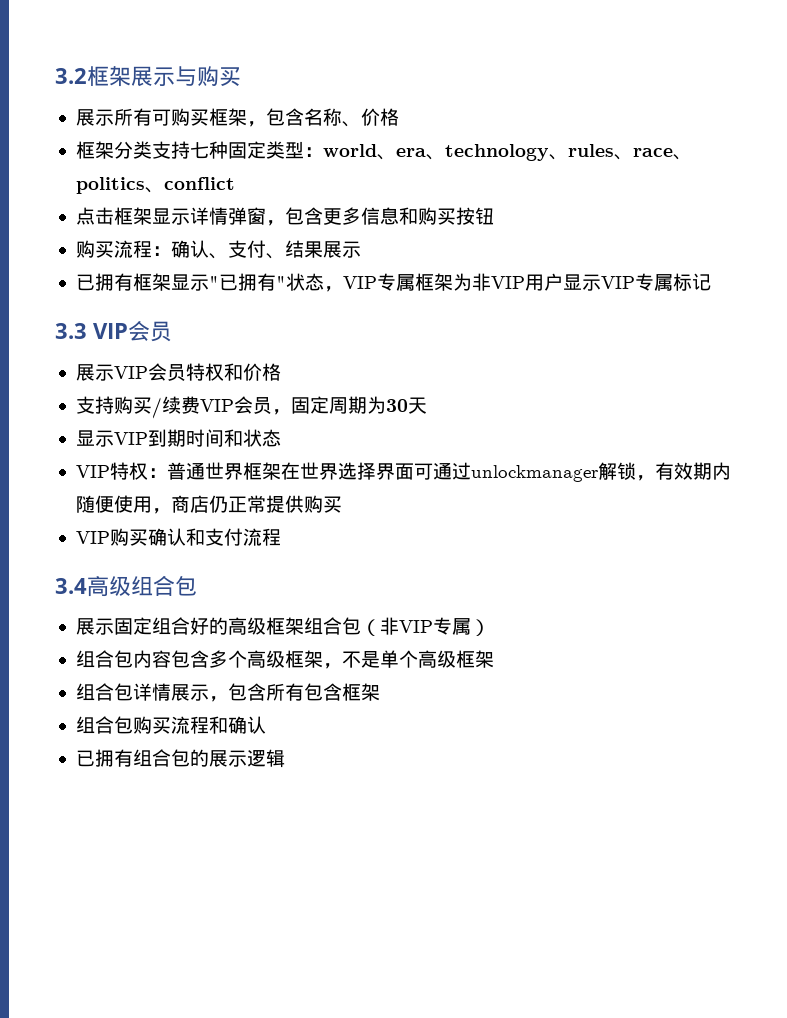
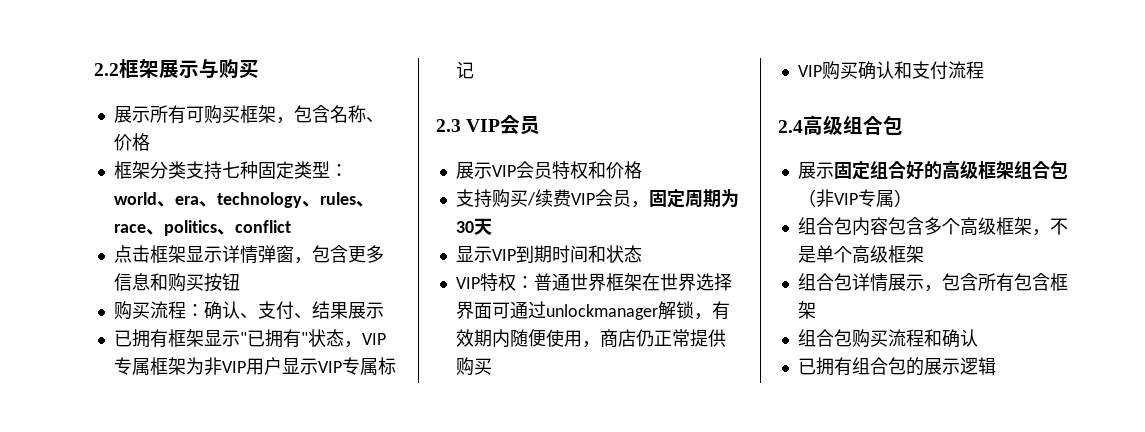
[55,68,87,84] 3.2 -> [94,63,119,76] 2.2
[55,323,87,339] 3.3 -> [436,119,461,132] 2.3
[55,578,87,594] 3.4 -> [778,120,803,133] 2.4

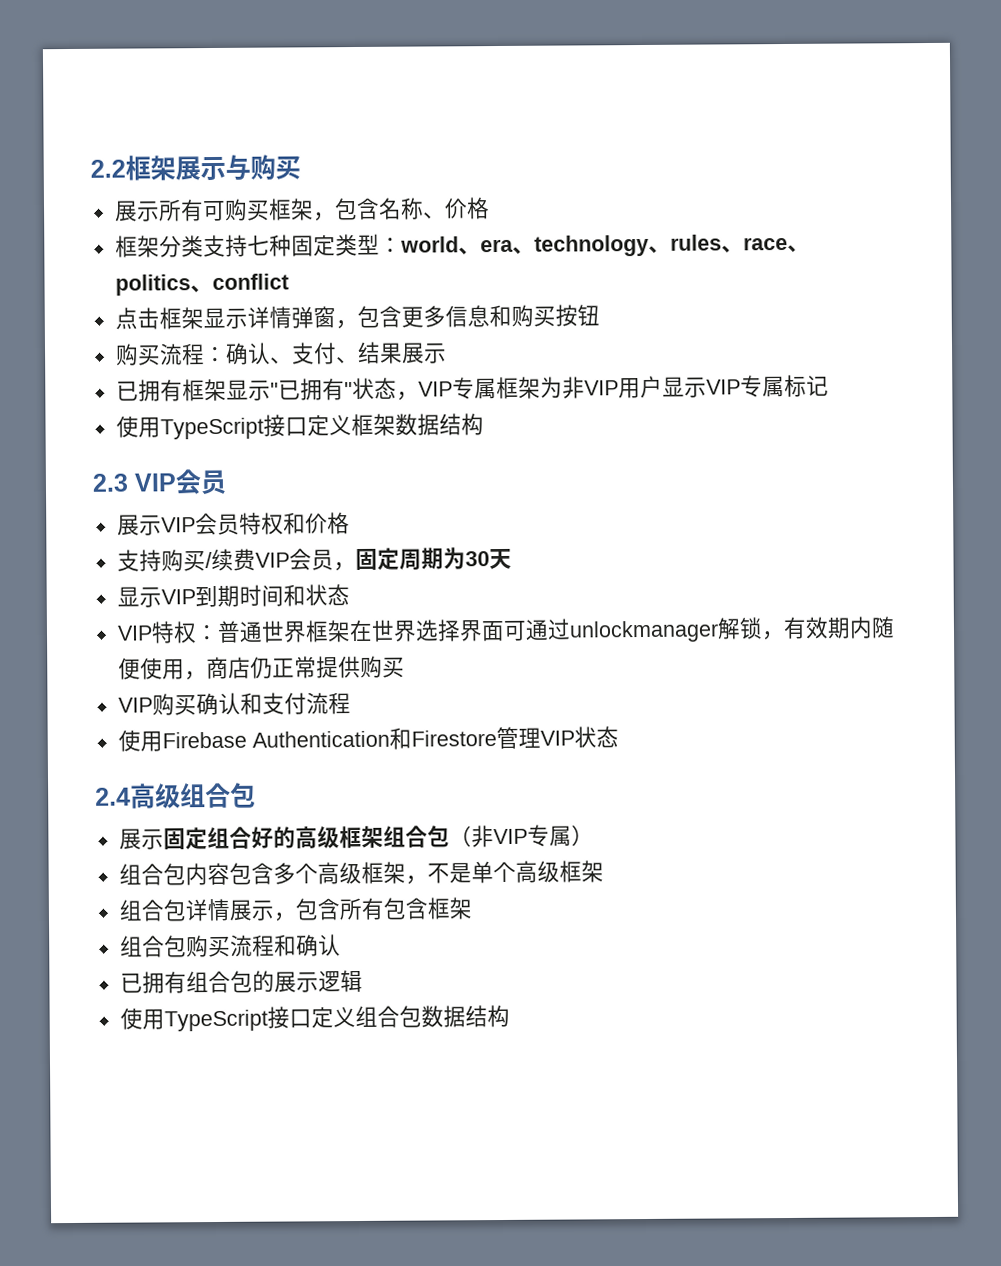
(474, 70) none -> [115,413,484,440] // 使用TypeScript接口定义框架数据结构
(984, 70) none -> [117,726,619,752] // 使用Firebase Authentication和Firestore管理VIP状态
(996, 366) none -> [119,1004,510,1032] // 使用TypeScript接口定义组合包数据结构

